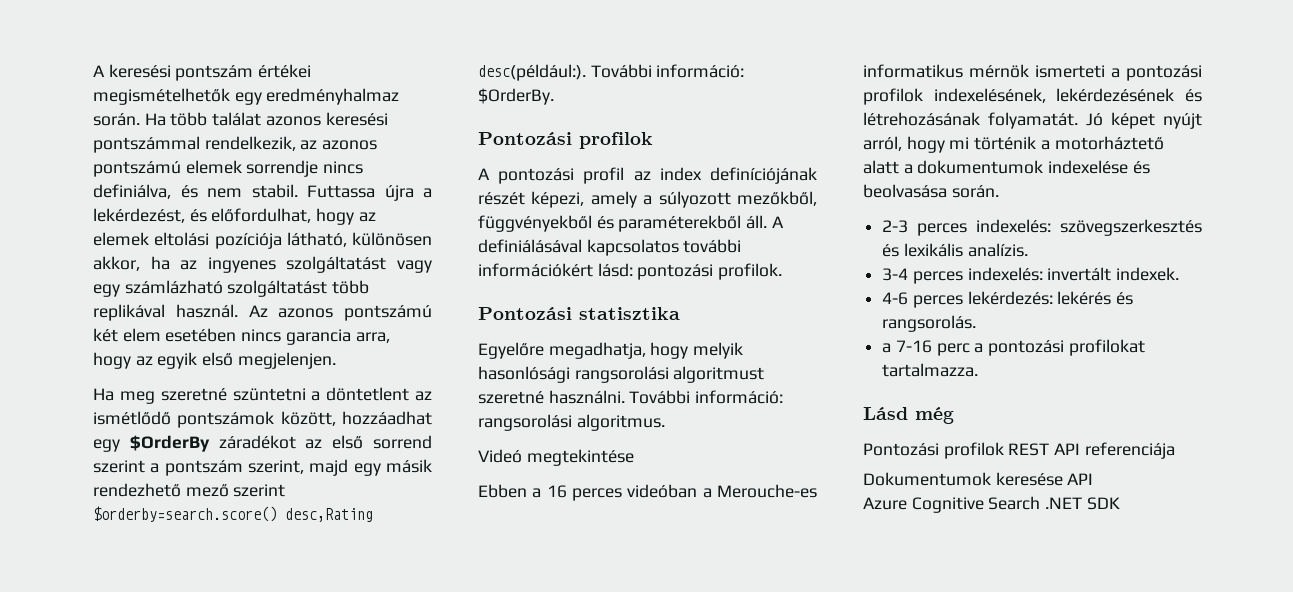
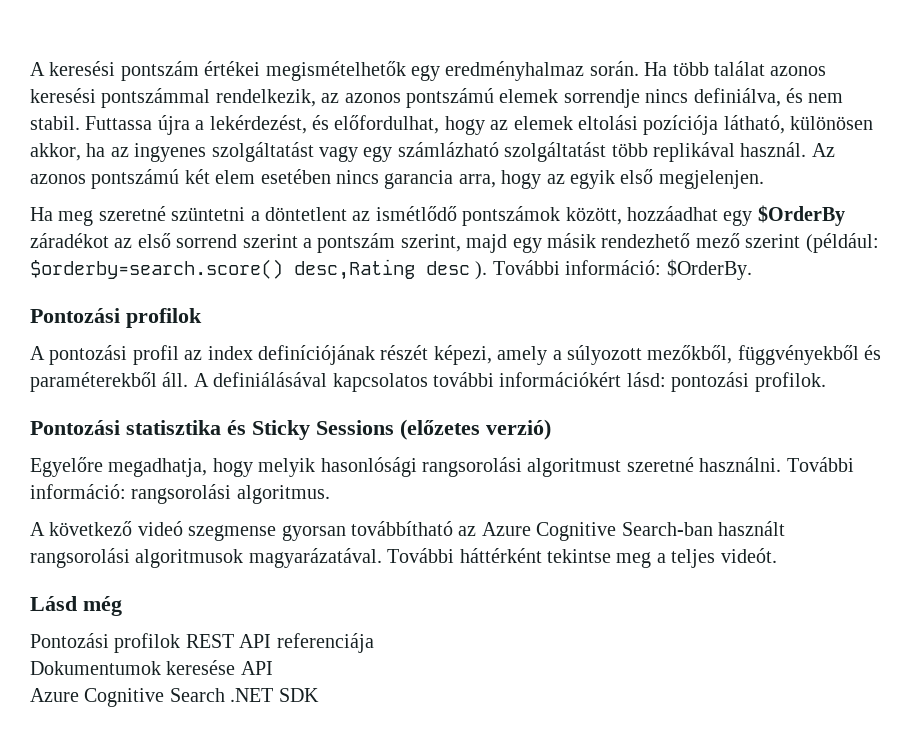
(286, 490) none -> [805,233,879,253] (például:
[478,64,586,81] desc(például:). -> [426,261,488,280] desc ).
(680, 313) none -> [227,419,551,440] és Sticky Sessions (előzetes verzió)
[478,449,634,466] [478,484,817,501] [863,64,1202,81] [863,88,1202,105] [863,112,1202,129] [863,136,1164,153] [863,160,1150,174] [863,184,999,198] [882,219,1202,236] [882,243,1028,257] [882,267,1180,284] [882,291,1134,308] [882,315,977,332] [882,339,1145,356] [882,363,979,377] Videó megtekintése // Ebben a 16 perces videóban a Merouche-es informatikus mérnök ismerteti a pontozási profilok indexelésének, lekérdezésének és létrehozásának folyamatát. Jó képet nyújt arról, hogy mi történik a motorháztető alatt a dokumentumok indexelése és beolvasása során. // 2-3 perces indexelés: szövegszerkesztés és lexikális analízis. // 3-4 perces indexelés: invertált indexek. // 4-6 perces lekérdezés: lekérés és rangsorolás. // a 7-16 perc a pontozási profilokat tartalmazza. -> [30,521,785,541] [30,548,777,568] A következő videó szegmense gyorsan továbbítható az Azure Cognitive Search-ban használt rangsorolási algoritmusok magyarázatával. További háttérként tekintse meg a teljes videót.

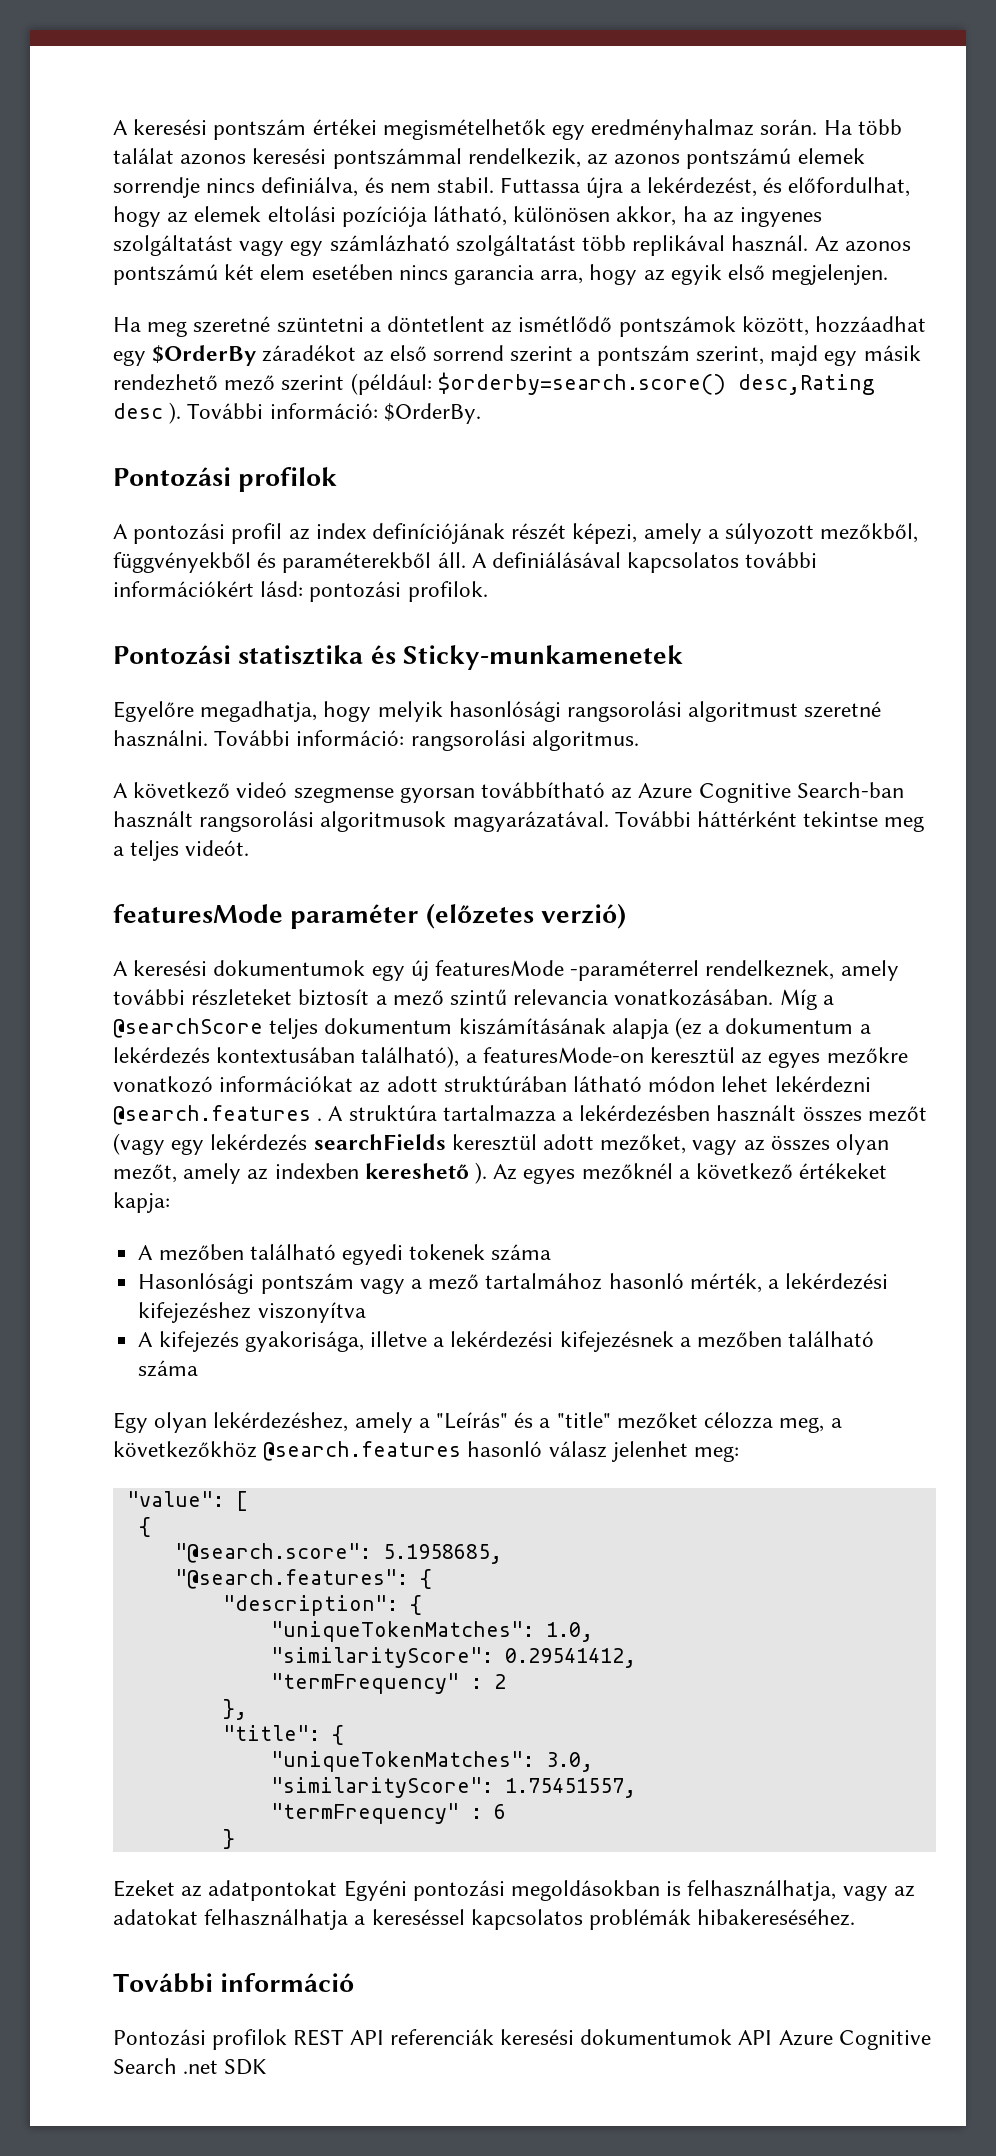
[252,419,551,440] Sticky Sessions (előzetes verzió) -> [402,645,683,670] Sticky-munkamenetek
[30,596,122,616] Lásd még -> [113,903,626,929] [113,960,899,981] [113,989,834,1010] [113,1017,871,1039] [113,1046,908,1068] [113,1076,871,1093] [113,1105,927,1125] [113,1133,890,1155] [113,1162,888,1184] [113,1192,170,1213] [138,1244,552,1265] [138,1273,889,1294] [138,1302,366,1323] [138,1331,875,1352] [138,1360,199,1377] [113,1412,842,1433] [113,1441,740,1462] [126,1491,248,1511] [138,1517,151,1537] [174,1543,502,1564] [174,1569,432,1589] [222,1595,422,1616] [270,1621,593,1642] [270,1647,636,1668] [270,1673,506,1694] [222,1699,247,1720] [222,1725,344,1745] [270,1751,593,1772] [270,1777,636,1798] [270,1803,506,1824] [222,1829,235,1849] [113,1880,915,1901] [113,1909,856,1930] [113,1973,355,1993] featuresMode paraméter (előzetes verzió) // A keresési dokumentumok egy új featuresMode -paraméterrel rendelkeznek, amely további részleteket biztosít a mező szintű relevancia vonatkozásában. Míg a @searchScore teljes dokumentum kiszámításának alapja (ez a dokumentum a lekérdezés kontextusában található), a featuresMode-on keresztül az egyes mezőkre vonatkozó információkat az adott struktúrában látható módon lehet lekérdezni @search.features . A struktúra tartalmazza a lekérdezésben használt összes mezőt (vagy egy lekérdezés searchFields keresztül adott mezőket, vagy az összes olyan mezőt, amely az indexben kereshető ). Az egyes mezőknél a következő értékeket kapja: // A mezőben található egyedi tokenek száma // Hasonlósági pontszám vagy a mező tartalmához hasonló mérték, a lekérdezési kifejezéshez viszonyítva // A kifejezés gyakorisága, illetve a lekérdezési kifejezésnek a mezőben található száma // Egy olyan lekérdezéshez, amely a "Leírás" és a "title" mezőket célozza meg, a következőkhöz @search.features hasonló válasz jelenhet meg: // "value": [ // { // "@search.score": 5.1958685, // "@search.features": { // "description": { // "uniqueTokenMatches": 1.0, // "similarityScore": 0.29541412, // "termFrequency" : 2 // }, // "title": { // "uniqueTokenMatches": 3.0, // "similarityScore": 1.75451557, // "termFrequency" : 6 // } // Ezeket az adatpontokat Egyéni pontozási megoldásokban is felhasználhatja, vagy az adatokat felhasználhatja a kereséssel kapcsolatos problémák hibakereséséhez. // További információ
[276,633,374,653] [30,660,273,675] referenciája // Dokumentumok keresése API // -> [389,2029,773,2045] referenciák keresési dokumentumok API
[230,688,274,702] .NET -> [183,2060,219,2074] .net

